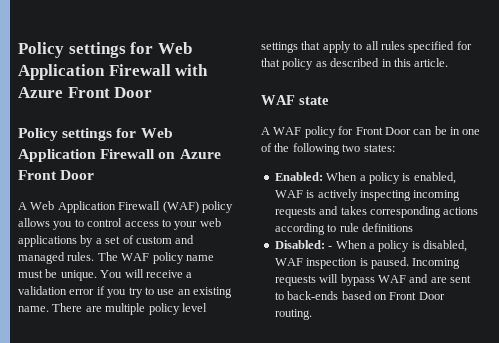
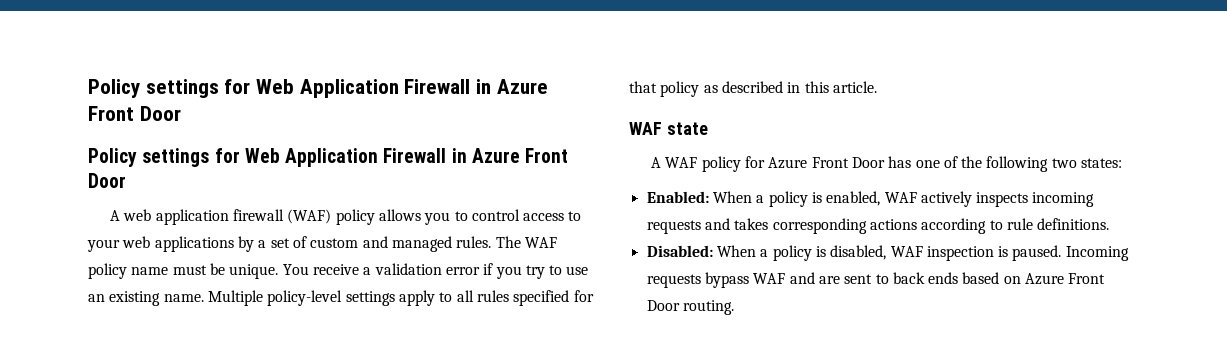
[18,42,192,58] [18,64,209,80] Policy settings for Web Application Firewall with -> [88,79,492,98] Policy settings for Web Application Firewall in
[158,152,176,159] on -> [451,148,467,163] in
[30,201,161,213] Web Application Firewall -> [123,209,284,225] web application firewall
[124,269,144,278] will -> (309, 269) none
[52,303,207,315] [261,41,321,53] There are multiple policy level settings that -> [207,290,395,306] Multiple policy-level settings
[355,126,460,135] Front Door can be in -> [768,156,912,169] Azure Front Door has
[306,189,411,201] is actively inspecting -> [920,191,1029,207] actively inspects
[361,223,413,232] definitions -> [1037,218,1110,230] definitions.
[328,246,333,249] - -> (713, 251) none
[319,274,339,283] will -> (701, 281) none
[287,291,339,300] back-ends -> [892,272,959,284] back ends
(387, 297) none -> [1025,273,1065,285] Azure

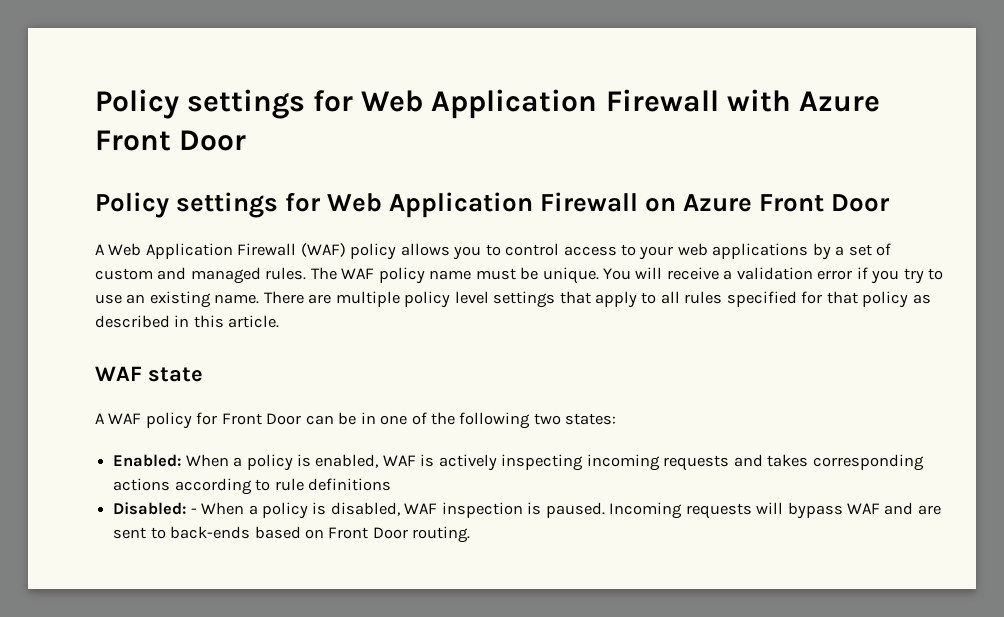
[88,79,492,98] Policy settings for Web Application Firewall in -> [95,89,791,119] Policy settings for Web Application Firewall with
[451,148,467,163] in -> [645,198,677,212] on
[123,209,284,225] web application firewall -> [108,243,297,259] Web Application Firewall
(309, 269) none -> [635,267,663,279] will
[207,290,395,306] Multiple policy-level settings -> [263,291,591,308] There are multiple policy level settings that
[768,156,912,169] Azure Front Door has -> [221,412,376,425] Front Door can be in
[920,191,1029,207] actively inspects -> [420,454,584,471] is actively inspecting
[1037,218,1110,230] definitions. -> [307,478,391,491] definitions
(713, 251) none -> [190,508,197,514] -
(701, 281) none -> [756,502,784,514] will
[892,272,959,284] back ends -> [170,526,251,539] back-ends
[1025,273,1065,285] Azure -> (324, 534) none

